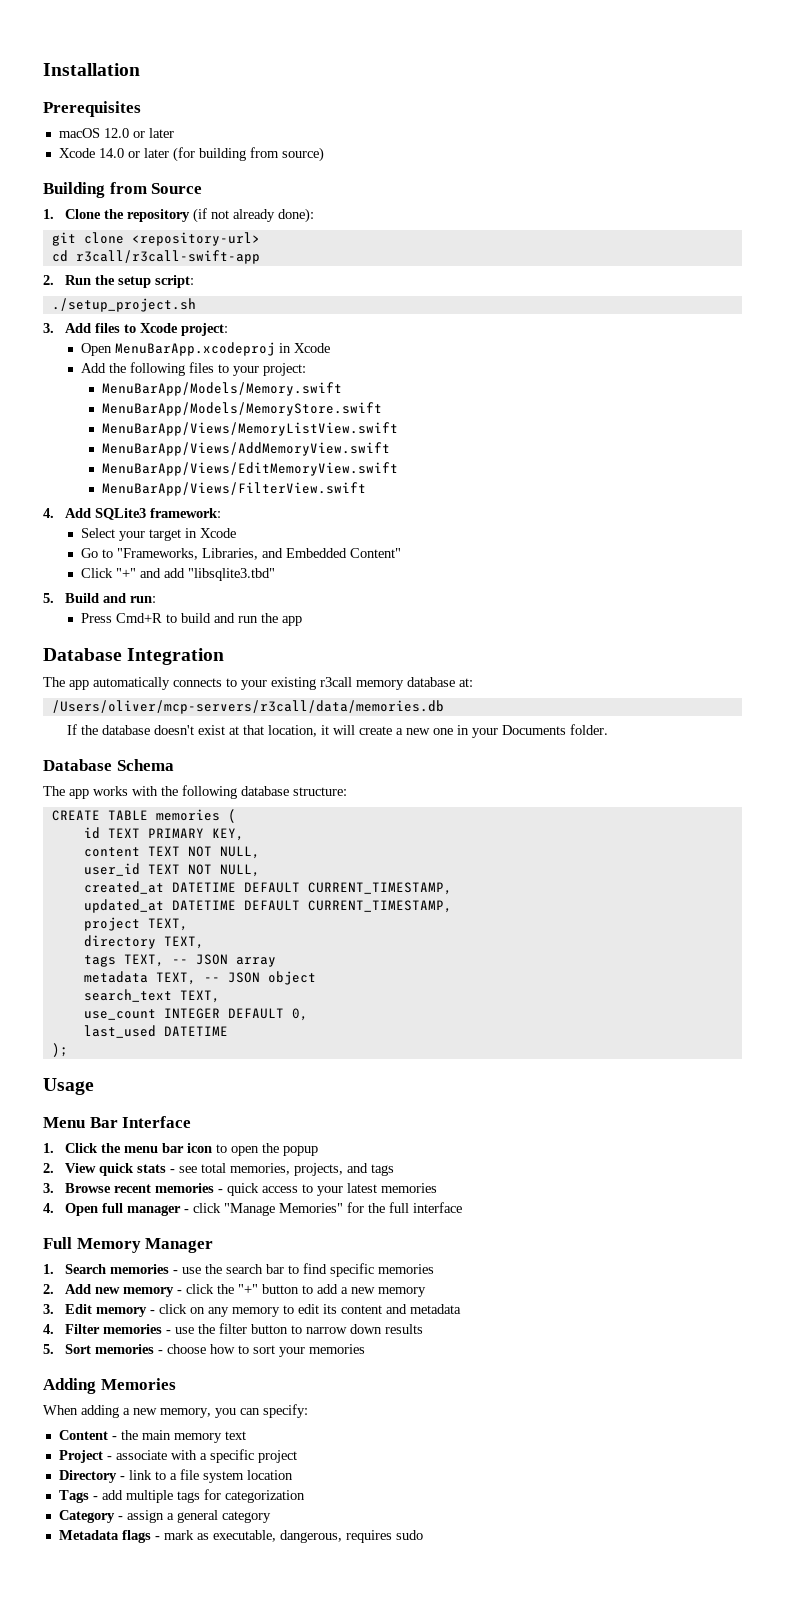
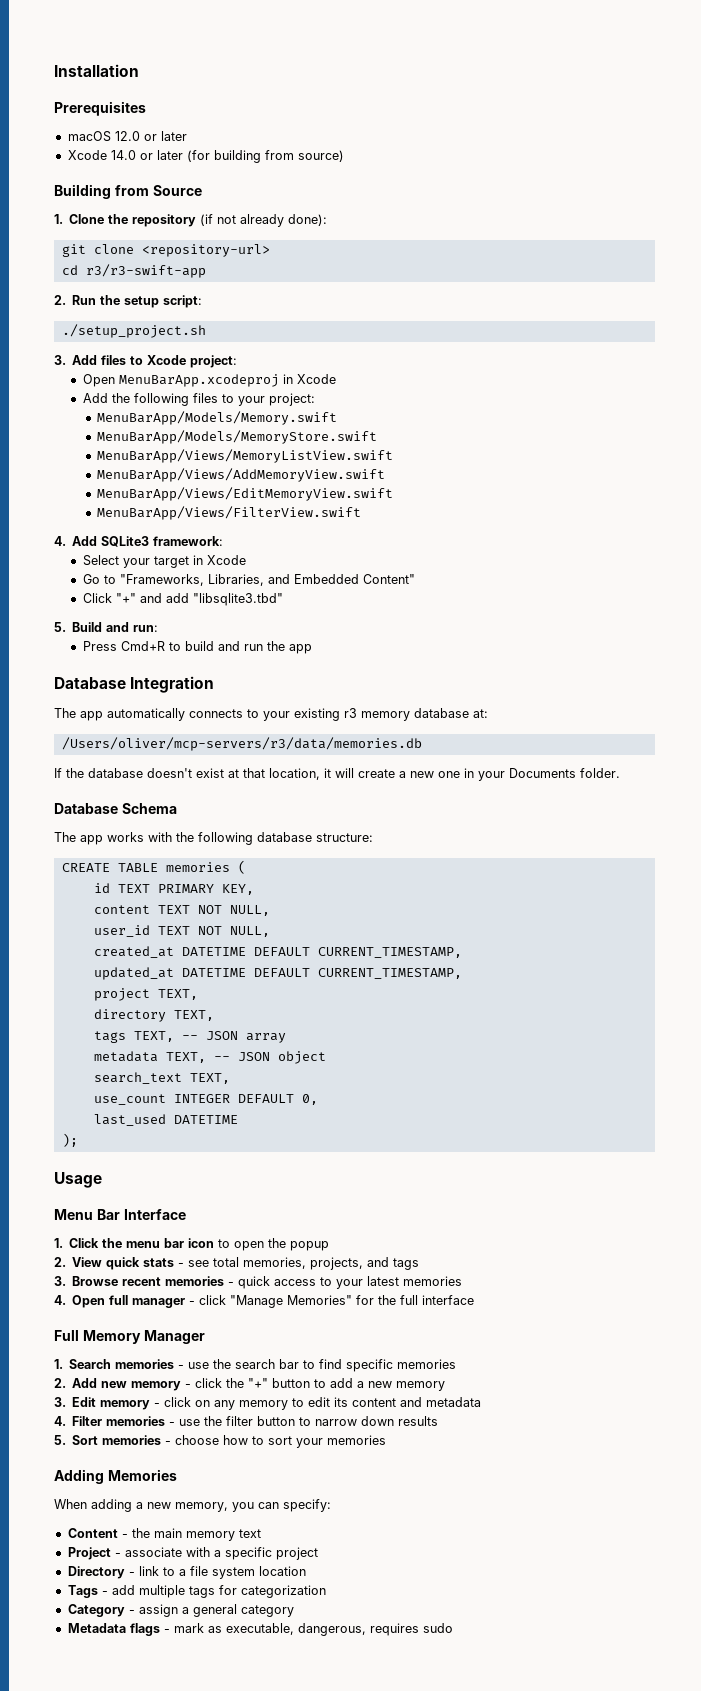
[75,250,260,264] r3call/r3call-swift-app -> [85,264,206,278] r3/r3-swift-app
[320,677,352,687] r3call -> [344,708,357,718] r3
[51,700,444,714] /Users/oliver/mcp-servers/r3call/data/memories.db -> [61,737,422,751] /Users/oliver/mcp-servers/r3/data/memories.db

